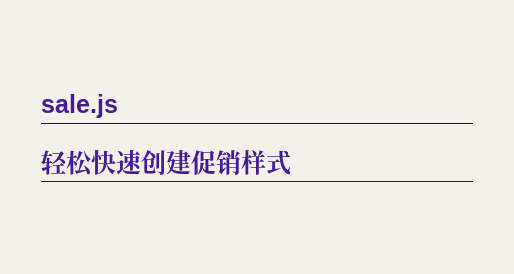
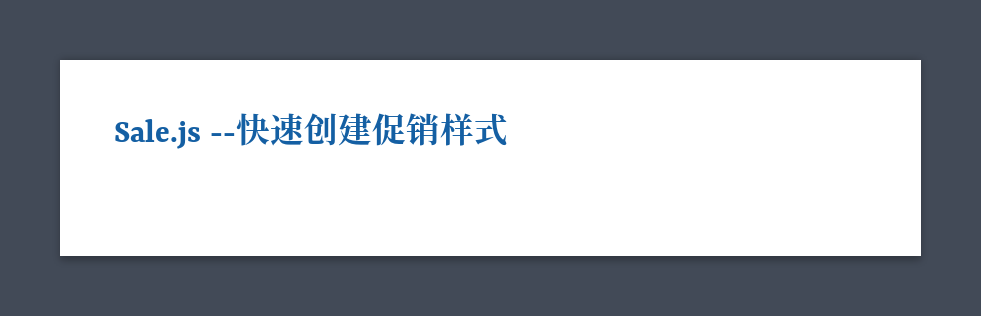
[41,94,118,118] [41,150,93,177] sale.js // 轻松 -> [114,119,237,149] Sale.js --

